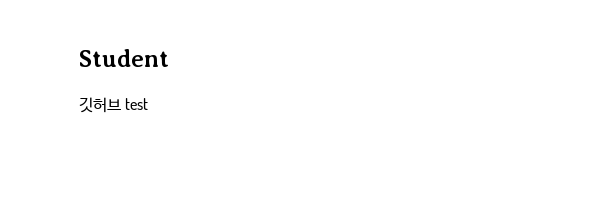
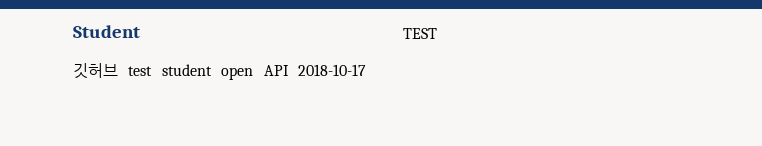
(149, 104) none -> [161,64,366,80] [403,28,437,39] student open API 2018-10-17 TEST

